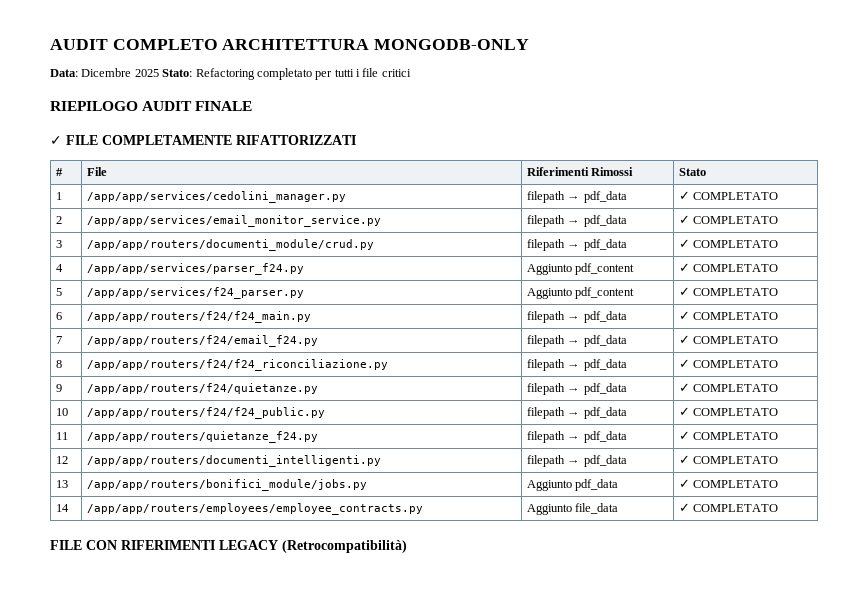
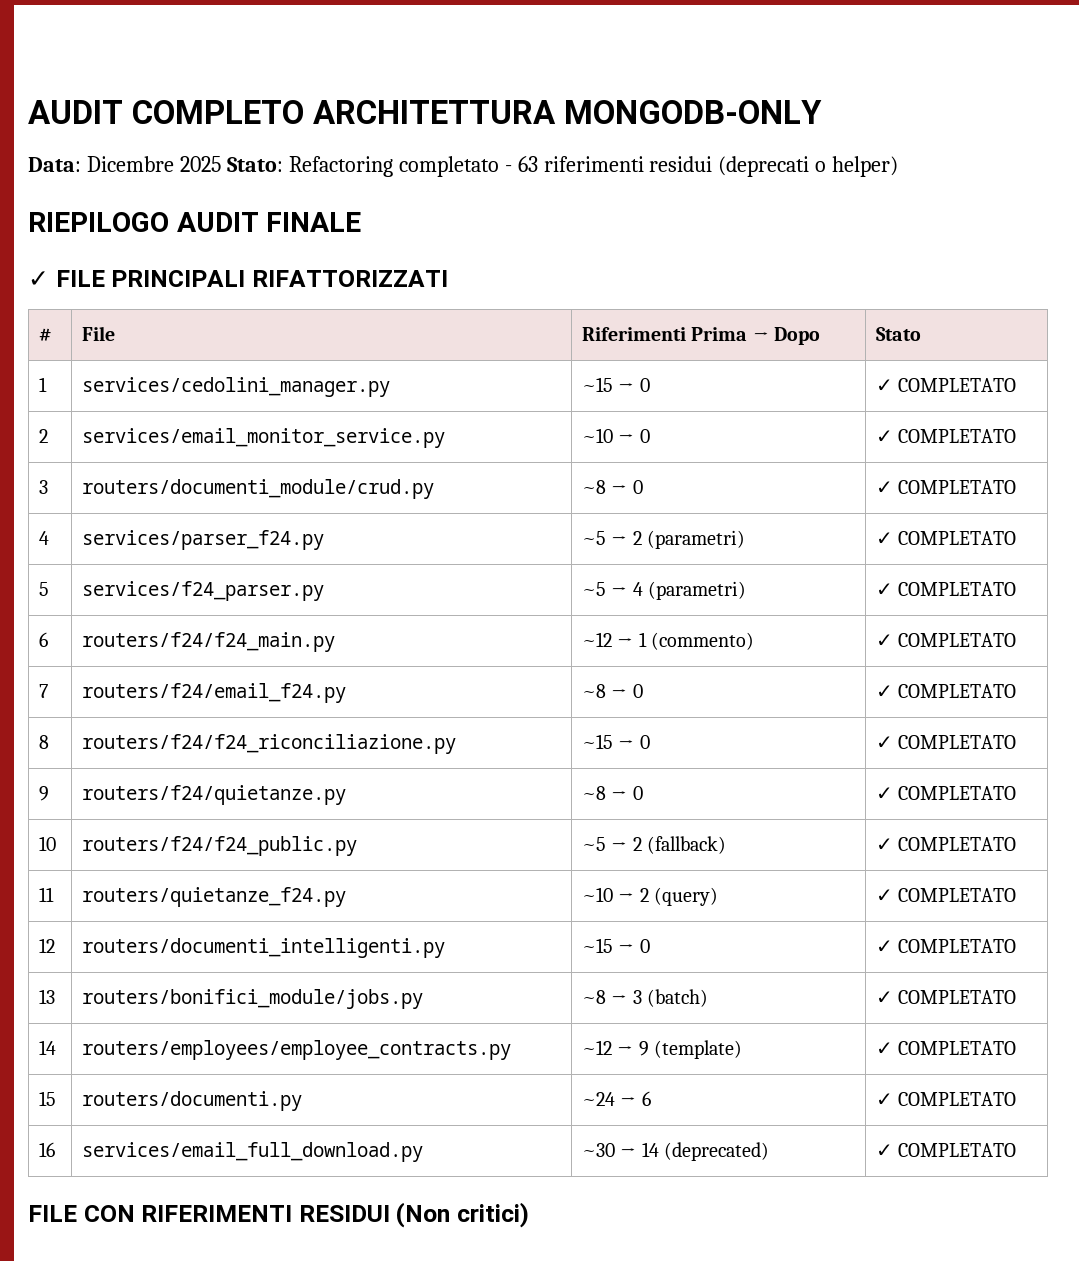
[315,68,411,80] per tutti i file critici -> [504,156,899,177] - 63 riferimenti residui (deprecati o helper)
[102,135,232,145] COMPLETAMENTE -> [111,270,246,287] PRINCIPALI
[591,167,634,176] Rimossi -> [691,327,820,345] Prima → Dopo
[87,191,347,203] [527,191,627,203] /app/app/services/cedolini_manager.py | filepath → pdf_data -> [81,377,390,397] [581,377,650,392] services/cedolini_manager.py | ~15 → 0
[87,215,382,227] [527,215,627,227] /app/app/services/email_monitor_service.py | filepath → pdf_data -> [81,428,445,448] [581,428,650,443] services/email_monitor_service.py | ~10 → 0
[87,239,375,251] [527,239,627,251] /app/app/routers/documenti_module/crud.py | filepath → pdf_data -> [81,479,434,499] [581,480,643,494] routers/documenti_module/crud.py | ~8 → 0
[87,263,305,275] [527,263,635,275] [679,263,779,272] [56,288,63,296] [87,287,305,299] [527,287,635,299] [679,287,779,296] [56,312,63,320] [87,311,312,323] [527,311,627,323] /app/app/services/parser_f24.py | Aggiunto pdf_content | ✓ COMPLETATO // 5 | /app/app/services/f24_parser.py | Aggiunto pdf_content | ✓ COMPLETATO // 6 | /app/app/routers/f24/f24_main.py | filepath → pdf_data -> [81,530,324,550] [581,530,745,549] [875,531,1017,545] [38,582,49,596] [81,581,324,601] [581,581,746,600] [875,582,1017,596] [38,632,48,647] [81,632,335,652] [581,632,754,650] services/parser_f24.py | ~5 → 2 (parametri) | ✓ COMPLETATO // 5 | services/f24_parser.py | ~5 → 4 (parametri) | ✓ COMPLETATO // 6 | routers/f24/f24_main.py | ~12 → 1 (commento)
[87,335,319,347] [527,335,627,347] /app/app/routers/f24/email_f24.py | filepath → pdf_data -> [81,683,346,703] [581,684,643,698] routers/f24/email_f24.py | ~8 → 0
[87,359,389,371] [527,359,627,371] /app/app/routers/f24/f24_riconciliazione.py | filepath → pdf_data -> [81,734,456,754] [581,734,650,749] routers/f24/f24_riconciliazione.py | ~15 → 0
[87,383,319,394] [527,383,627,395] /app/app/routers/f24/quietanze.py | filepath → pdf_data -> [81,785,346,805] [581,786,643,800] routers/f24/quietanze.py | ~8 → 0
[87,407,326,419] [527,407,627,419] [679,407,779,416] [56,432,69,440] [87,431,319,443] [527,431,627,443] /app/app/routers/f24/f24_public.py | filepath → pdf_data | ✓ COMPLETATO // 11 | /app/app/routers/quietanze_f24.py | filepath → pdf_data -> [81,836,357,856] [581,836,726,854] [875,837,1017,851] [38,887,54,902] [81,887,346,907] [581,887,718,906] routers/f24/f24_public.py | ~5 → 2 (fallback) | ✓ COMPLETATO // 11 | routers/quietanze_f24.py | ~10 → 2 (query)
[87,455,382,467] [527,455,627,467] /app/app/routers/documenti_intelligenti.py | filepath → pdf_data -> [81,938,445,958] [581,938,650,953] routers/documenti_intelligenti.py | ~15 → 0
[87,479,368,491] [527,479,619,491] [679,479,779,488] [56,504,70,512] [87,503,424,515] [527,503,619,515] /app/app/routers/bonifici_module/jobs.py | Aggiunto pdf_data | ✓ COMPLETATO // 14 | /app/app/routers/employees/employee_contracts.py | Aggiunto file_data -> [81,989,423,1009] [581,989,708,1007] [875,990,1017,1004] [38,1040,56,1055] [81,1040,511,1060] [581,1040,742,1059] [875,1041,1017,1055] [38,1091,56,1106] [81,1091,302,1111] [581,1091,651,1106] [875,1092,1017,1106] [38,1142,55,1157] [81,1142,423,1162] [581,1142,769,1161] routers/bonifici_module/jobs.py | ~8 → 3 (batch) | ✓ COMPLETATO // 14 | routers/employees/employee_contracts.py | ~12 → 9 (template) | ✓ COMPLETATO // 15 | routers/documenti.py | ~24 → 6 | ✓ COMPLETATO // 16 | services/email_full_download.py | ~30 → 14 (deprecated)
[219,540,407,553] LEGACY (Retrocompatibilità) -> [298,1202,530,1228] RESIDUI (Non critici)

